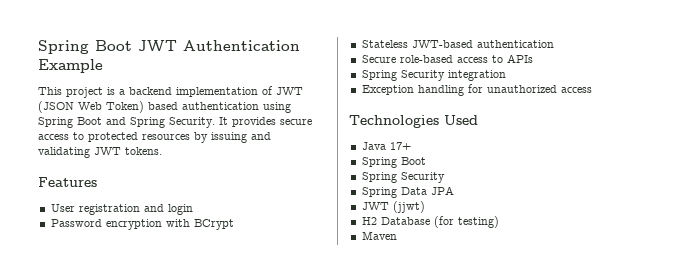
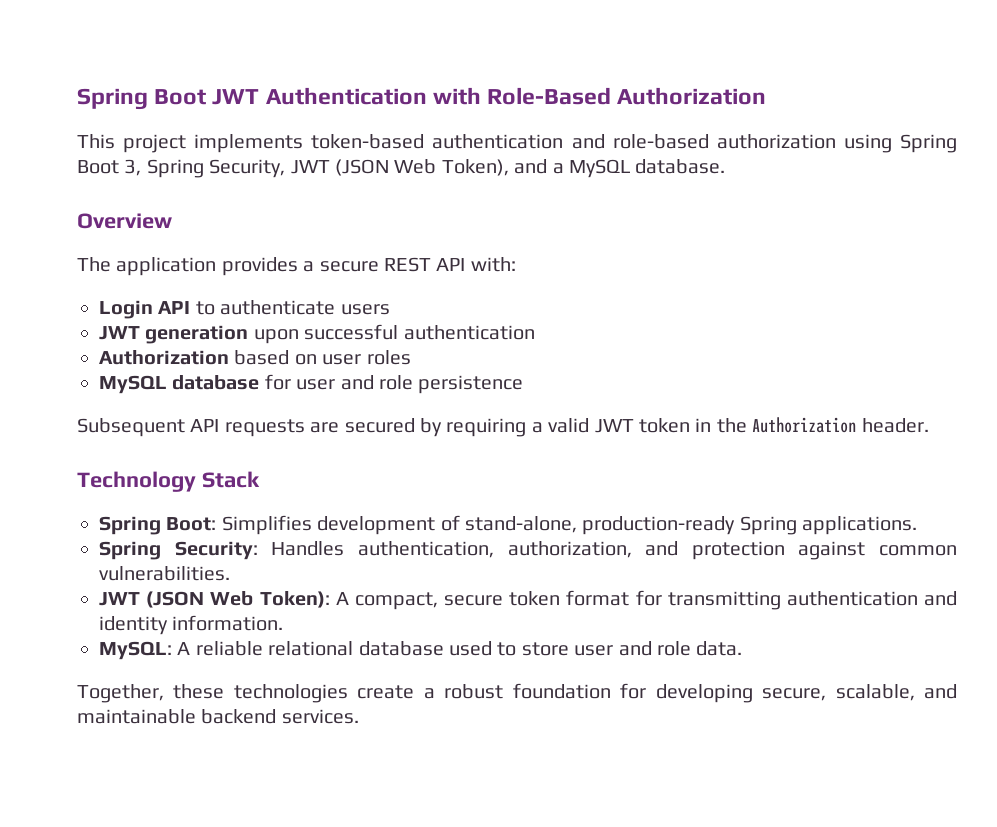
[38,59,103,73] Example -> [432,87,767,105] with Role-Based Authorization
[107,86,303,97] [38,101,291,113] [38,117,312,128] [38,132,271,143] [38,147,162,158] [38,177,97,187] [50,204,193,215] [50,219,234,230] [361,40,554,48] [361,54,533,63] [361,70,506,81] [361,84,592,96] [349,115,478,128] [361,142,411,150] [361,157,426,168] [361,172,445,183] [361,186,454,198] [361,201,425,213] [361,216,499,228] [361,231,397,240] is a backend implementation of JWT (JSON Web Token) based authentication using Spring Boot and Spring Security. It provides secure access to protected resources by issuing and validating JWT tokens. // Features // User registration and login // Password encryption with BCrypt // Stateless JWT-based authentication // Secure role-based access to APIs // Spring Security integration // Exception handling for unauthorized access // Technologies Used // Java 17+ // Spring Boot // Spring Security // Spring Data JPA // JWT (jjwt) // H2 Database (for testing) // Maven -> [194,134,957,153] [77,159,726,178] [77,213,172,229] [77,257,516,276] [99,300,390,319] [99,324,535,344] [99,350,411,365] [99,374,524,394] [77,417,929,437] [77,471,260,492] [99,515,918,535] [99,541,957,560] [99,566,230,581] [99,590,957,610] [99,615,284,635] [99,641,743,660] [77,683,958,703] [77,709,359,724] implements token-based authentication and role-based authorization using Spring Boot 3, Spring Security, JWT (JSON Web Token), and a MySQL database. // Overview // The application provides a secure REST API with: // Login API to authenticate users // JWT generation upon successful authentication // Authorization based on user roles // MySQL database for user and role persistence // Subsequent API requests are secured by requiring a valid JWT token in the Authorization header. // Technology Stack // Spring Boot: Simplifies development of stand-alone, production-ready Spring applications. // Spring Security: Handles authentication, authorization, and protection against common vulnerabilities. // JWT (JSON Web Token): A compact, secure token format for transmitting authentication and identity information. // MySQL: A reliable relational database used to store user and role data. // Together, these technologies create a robust foundation for developing secure, scalable, and maintainable backend services.

